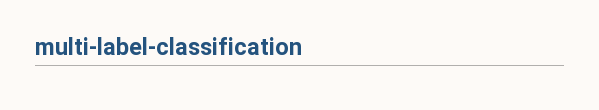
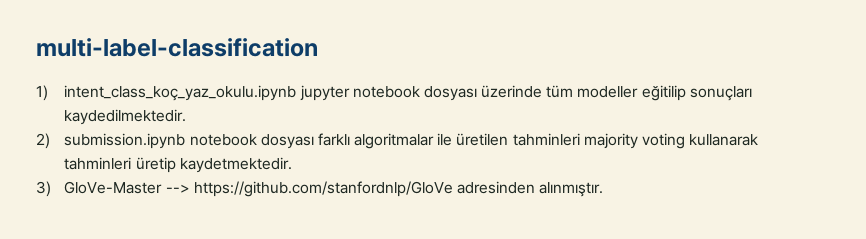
(302, 46) none -> [36,85,752,101] [64,109,187,125] [36,133,759,149] [64,157,292,173] [36,181,604,197] // 1) intent_class_koç_yaz_okulu.ipynb jupyter notebook dosyası üzerinde tüm modeller eğitilip sonuçları kaydedilmektedir. // 2) submission.ipynb notebook dosyası farklı algoritmalar ile üretilen tahminleri majority voting kullanarak tahminleri üretip kaydetmektedir. // 3) GloVe-Master --> https://github.com/stanfordnlp/GloVe adresinden alınmıştır.

